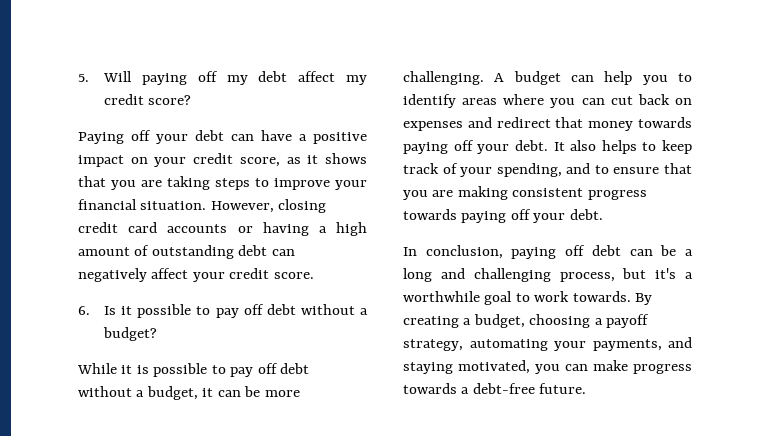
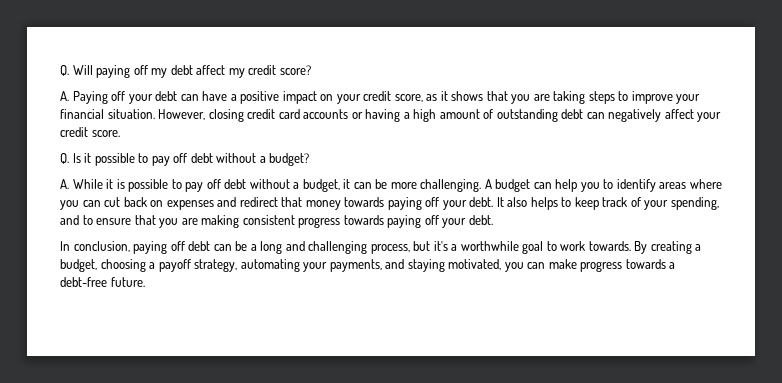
[78,74,89,82] 5. -> [60,65,69,76] Q.
(192, 100) none -> [60,91,69,101] A.
[78,306,90,315] 6. -> [60,153,69,164] Q.
(158, 334) none -> [60,179,69,189] A.

